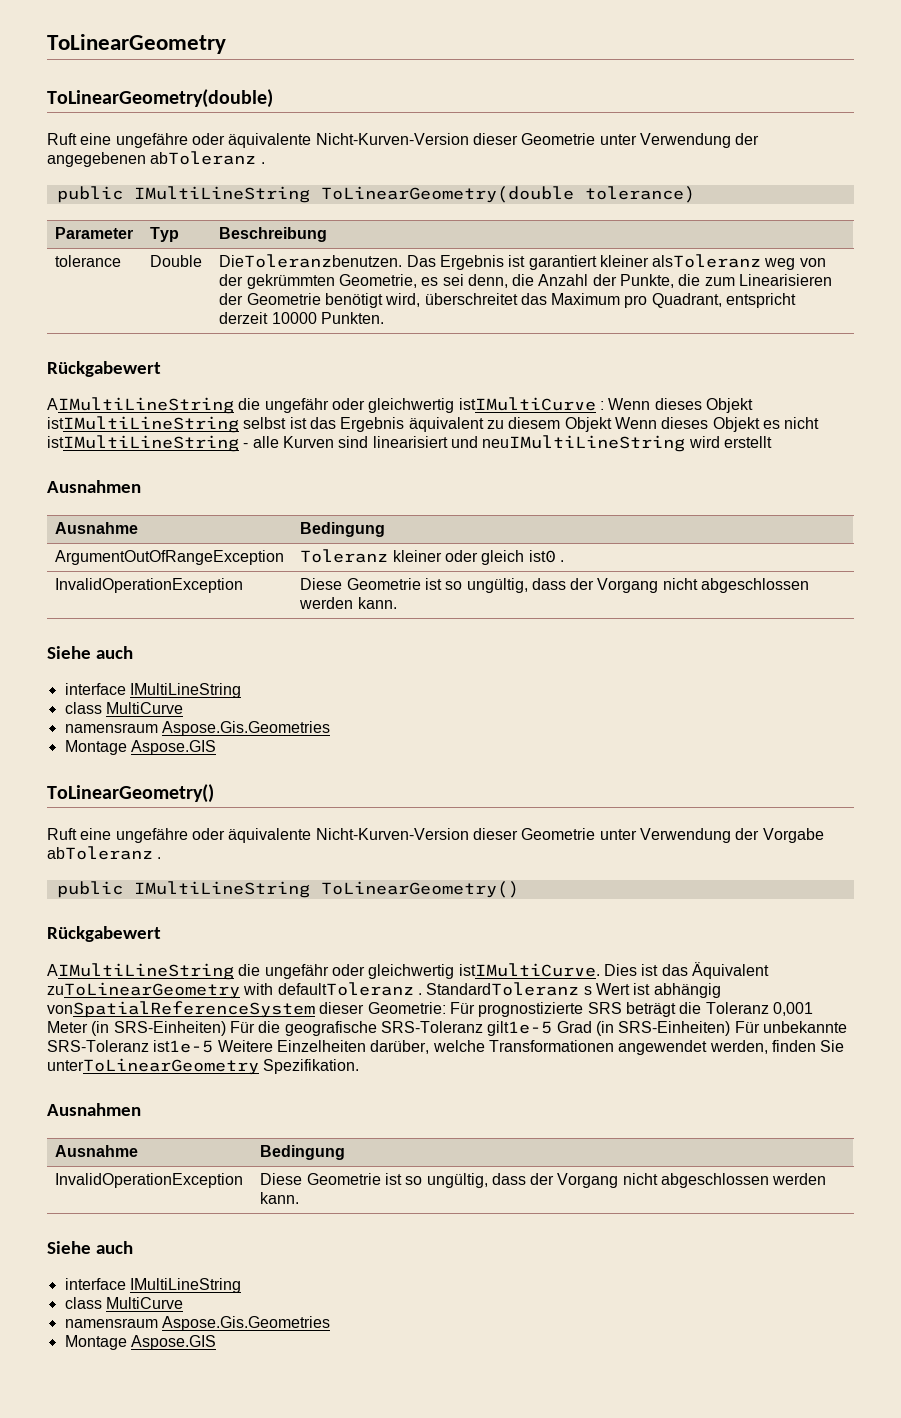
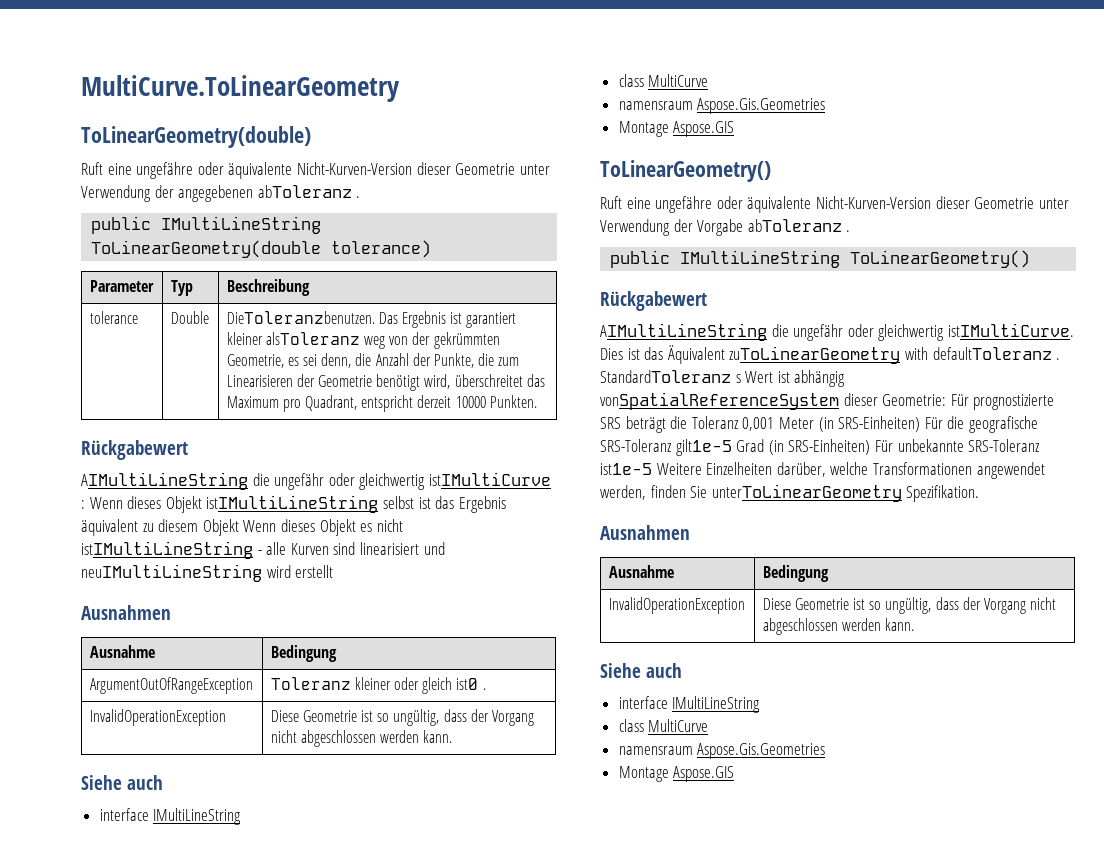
[47,34,226,54] ToLinearGeometry -> [81,75,400,102] MultiCurve.ToLinearGeometry

